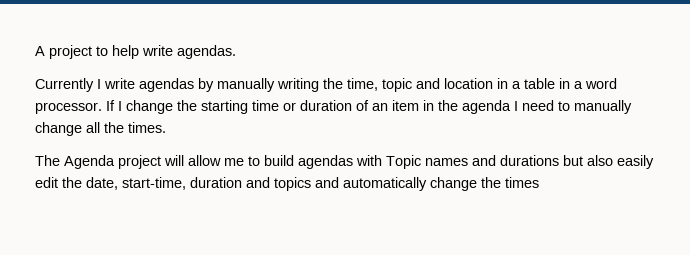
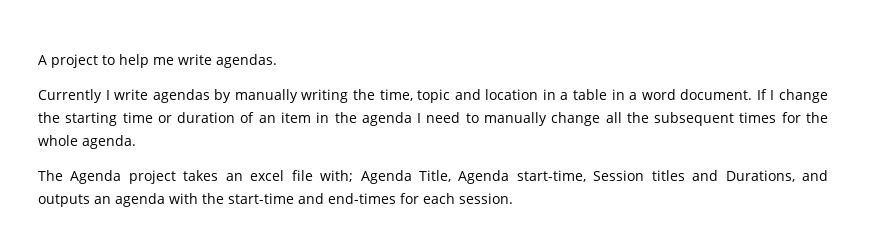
(139, 52) none -> [153,57,174,65] me
[35,102,102,114] processor. -> [680,89,753,100] document.
[128,122,166,133] [35,155,654,169] [35,177,539,191] times. // The Agenda project will allow me to build agendas with Topic names and durations but also easily edit the date, start-time, duration and topics and automatically change the times -> [654,112,829,126] [38,135,136,149] [38,170,828,184] [38,193,513,207] subsequent times for the whole agenda. // The Agenda project takes an excel file with; Agenda Title, Agenda start-time, Session titles and Durations, and outputs an agenda with the start-time and end-times for each session.

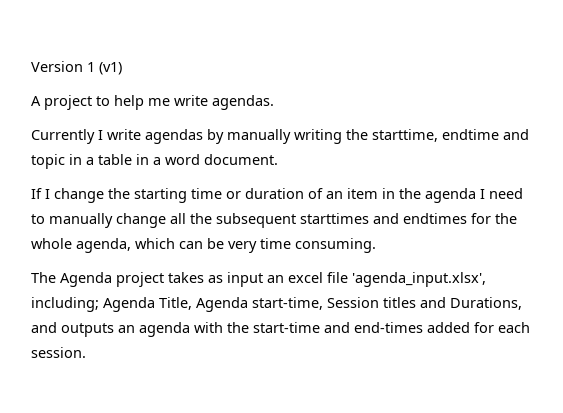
(38, 60) none -> [31,61,122,75] Version 1 (v1) //
[379,89,539,103] time, topic and location -> [372,129,529,142] [31,154,65,169] starttime, endtime and topic
(753, 94) none -> (278, 159) //
[739,112,829,123] [38,135,136,149] times for the whole agenda. -> [300,213,517,224] [31,238,376,253] starttimes and endtimes for the whole agenda, which can be very time consuming.
(219, 175) none -> [208,272,263,287] as input
[320,170,354,182] with; -> [352,272,486,287] [31,297,99,312] 'agenda_input.xlsx', including;
(396, 198) none -> [427,322,470,333] added

